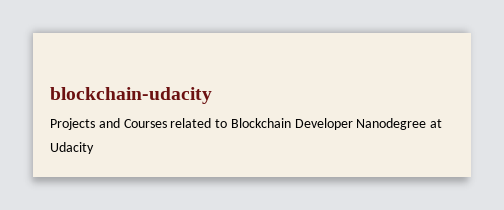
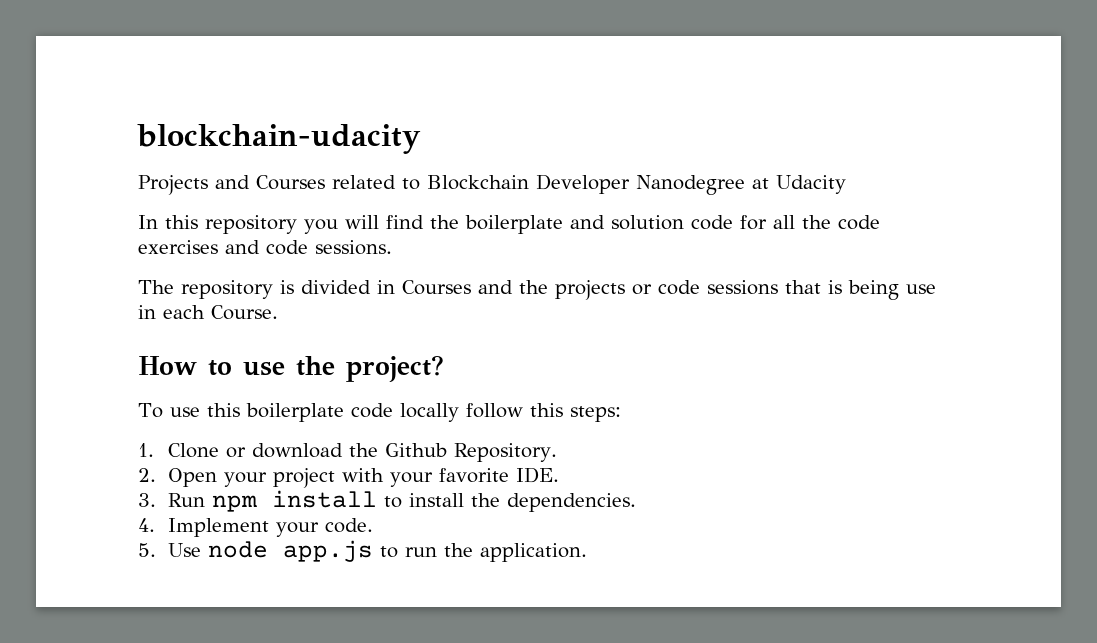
(94, 148) none -> [138,215,880,234] [138,240,392,255] [138,280,936,300] [138,305,278,320] [138,355,444,382] [138,403,621,422] [138,443,558,462] [138,467,560,488] [138,490,637,512] [138,518,374,537] [138,540,588,562] // In this repository you will find the boilerplate and solution code for all the code exercises and code sessions. // The repository is divided in Courses and the projects or code sessions that is being use in each Course. // How to use the project? // To use this boilerplate code locally follow this steps: // 1. Clone or download the Github Repository. // 2. Open your project with your favorite IDE. // 3. Run npm install to install the dependencies. // 4. Implement your code. // 5. Use node app.js to run the application.

